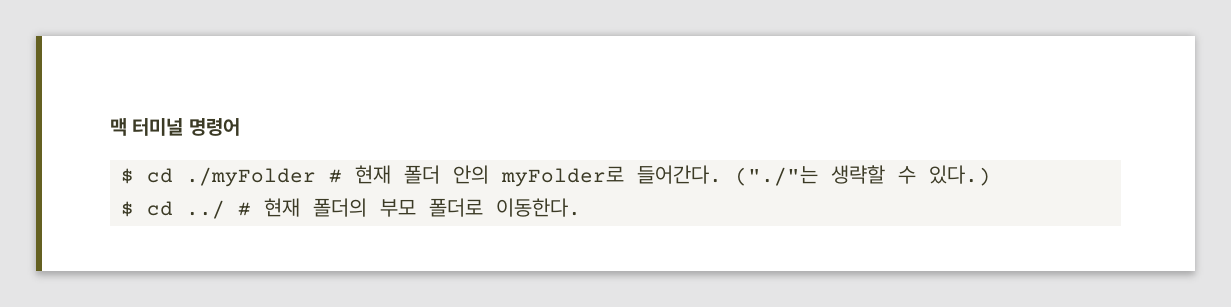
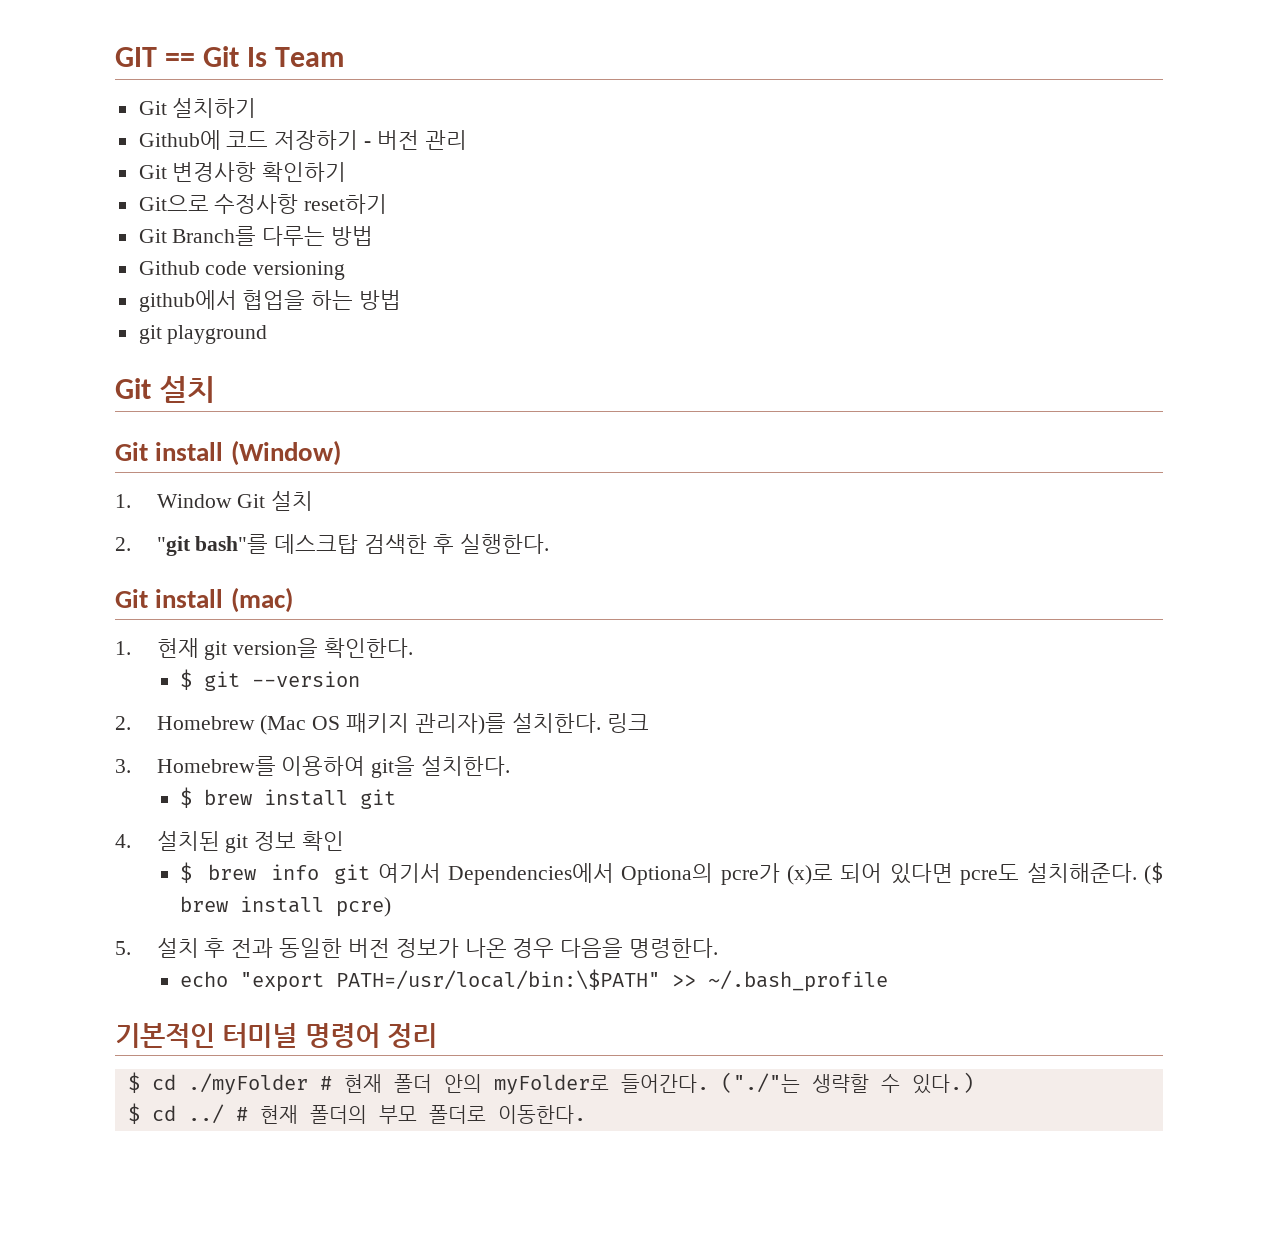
[110,118,127,136] 맥 -> [115,46,345,67] [138,98,257,118] [138,130,467,150] [138,162,347,182] [138,194,388,214] [138,226,374,246] [138,261,346,280] [138,290,402,312] [138,325,268,344] [115,376,216,403] [115,440,341,466] [115,491,314,511] [115,534,549,556] [115,587,293,613] [115,638,414,660] [180,669,361,691] [115,713,649,735] [115,756,511,778] [180,787,397,809] [115,831,345,853] [180,862,1163,885] [180,896,392,917] [115,938,718,958] [180,969,889,992] [115,1023,215,1048] GIT == Git Is Team // Git 설치하기 // Github에 코드 저장하기 - 버전 관리 // Git 변경사항 확인하기 // Git으로 수정사항 reset하기 // Git Branch를 다루는 방법 // Github code versioning // github에서 협업을 하는 방법 // git playground // Git 설치 // Git install (Window) // 1. Window Git 설치 // 2. "git bash"를 데스크탑 검색한 후 실행한다. // Git install (mac) // 1. 현재 git version을 확인한다. // $ git --version // 2. Homebrew (Mac OS 패키지 관리자)를 설치한다. 링크 // 3. Homebrew를 이용하여 git을 설치한다. // $ brew install git // 4. 설치된 git 정보 확인 // $ brew info git 여기서 Dependencies에서 Optiona의 pcre가 (x)로 되어 있다면 pcre도 설치해준다. ($ brew install pcre) // 5. 설치 후 전과 동일한 버전 정보가 나온 경우 다음을 명령한다. // echo "export PATH=/usr/local/bin:\$PATH" >> ~/.bash_profile // 기본적인
(240, 127) none -> [386,1023,437,1048] 정리

